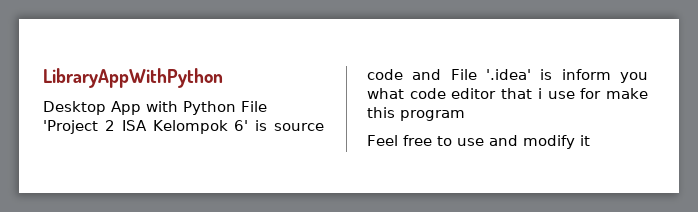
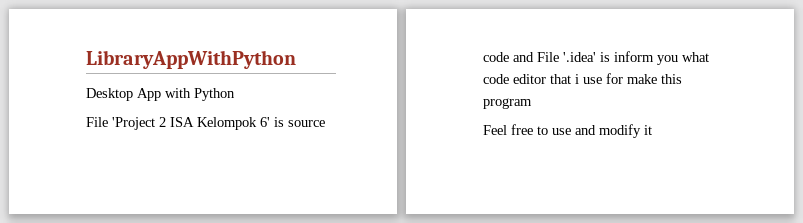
(236, 108) none -> (235, 94) //

